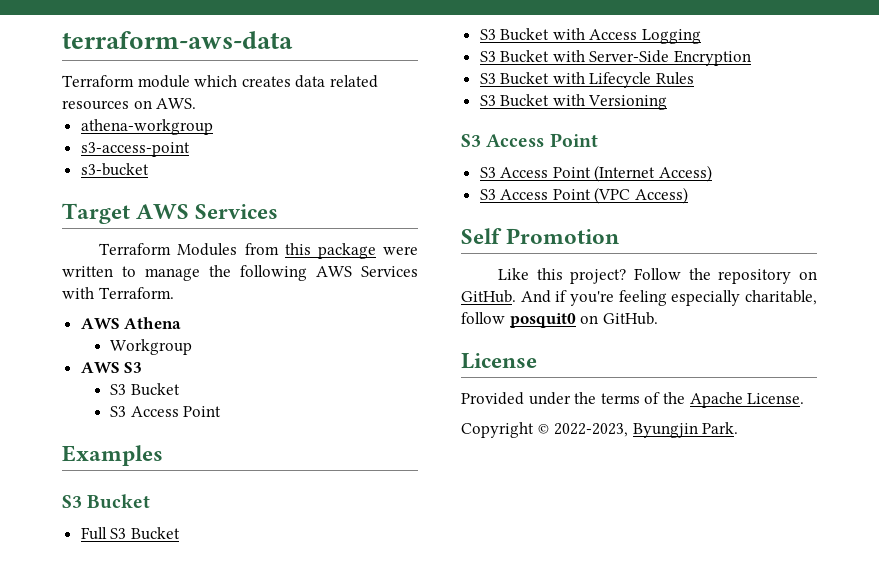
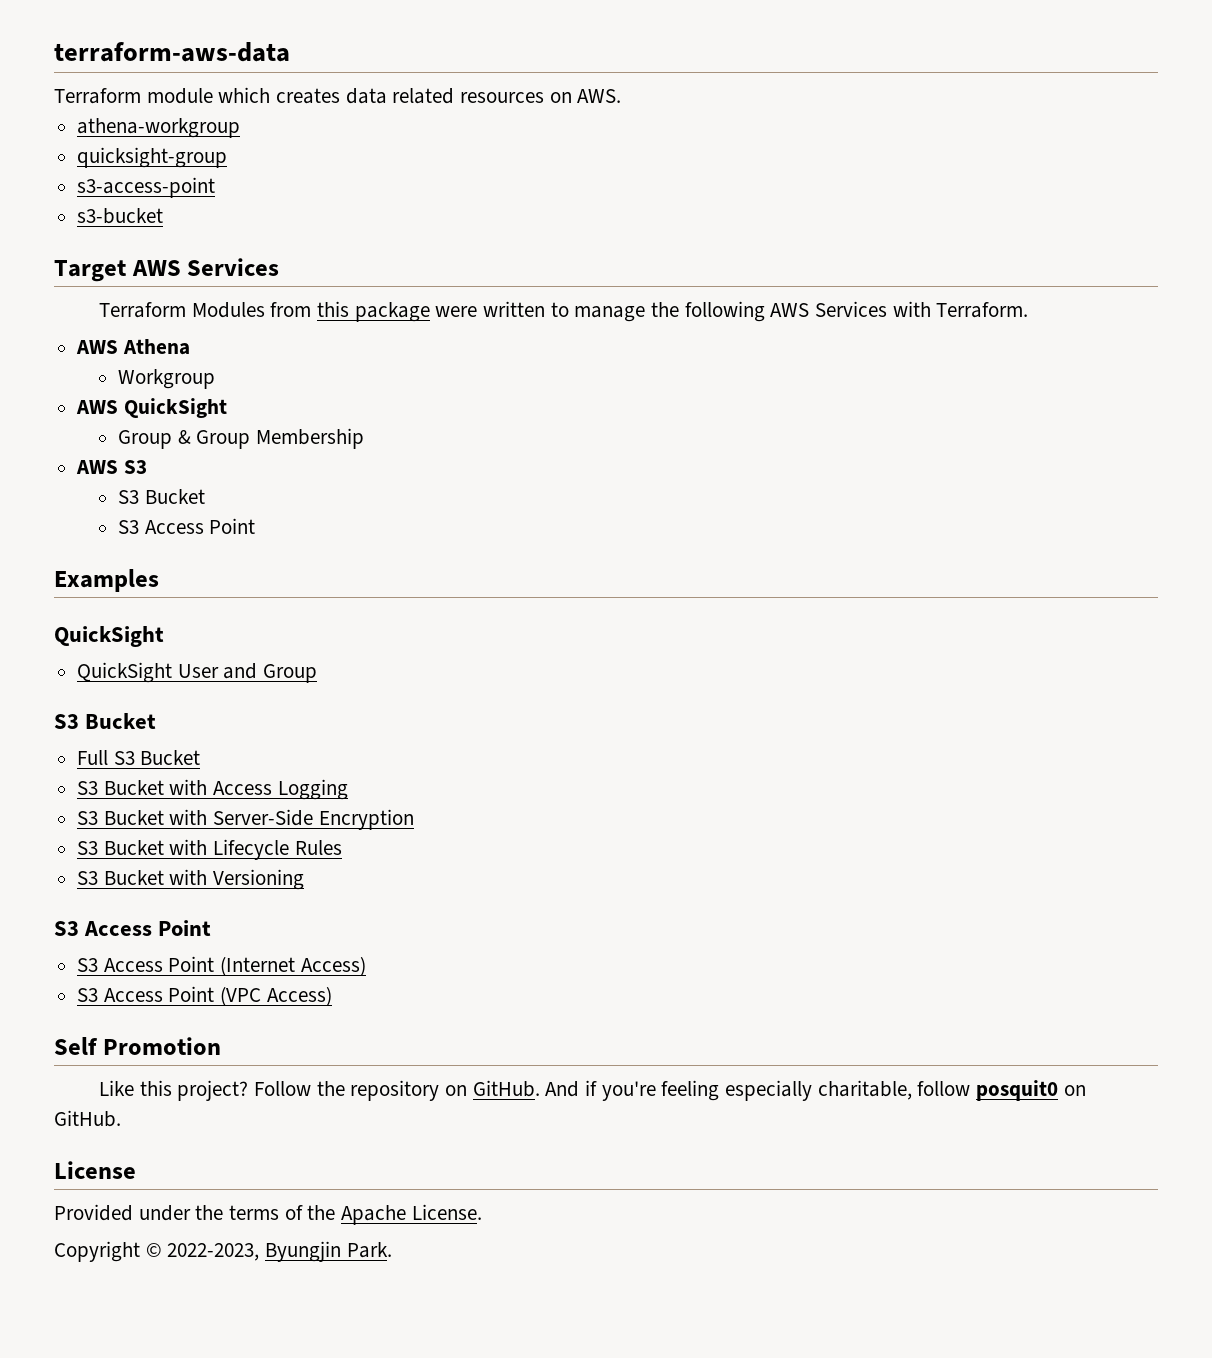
(213, 127) none -> [77,147,228,168] // quicksight-group
(193, 347) none -> [76,398,227,418] [118,428,365,449] // AWS QuickSight // Group & Group Membership
(163, 455) none -> [54,626,164,647] [77,662,318,683] // QuickSight // QuickSight User and Group

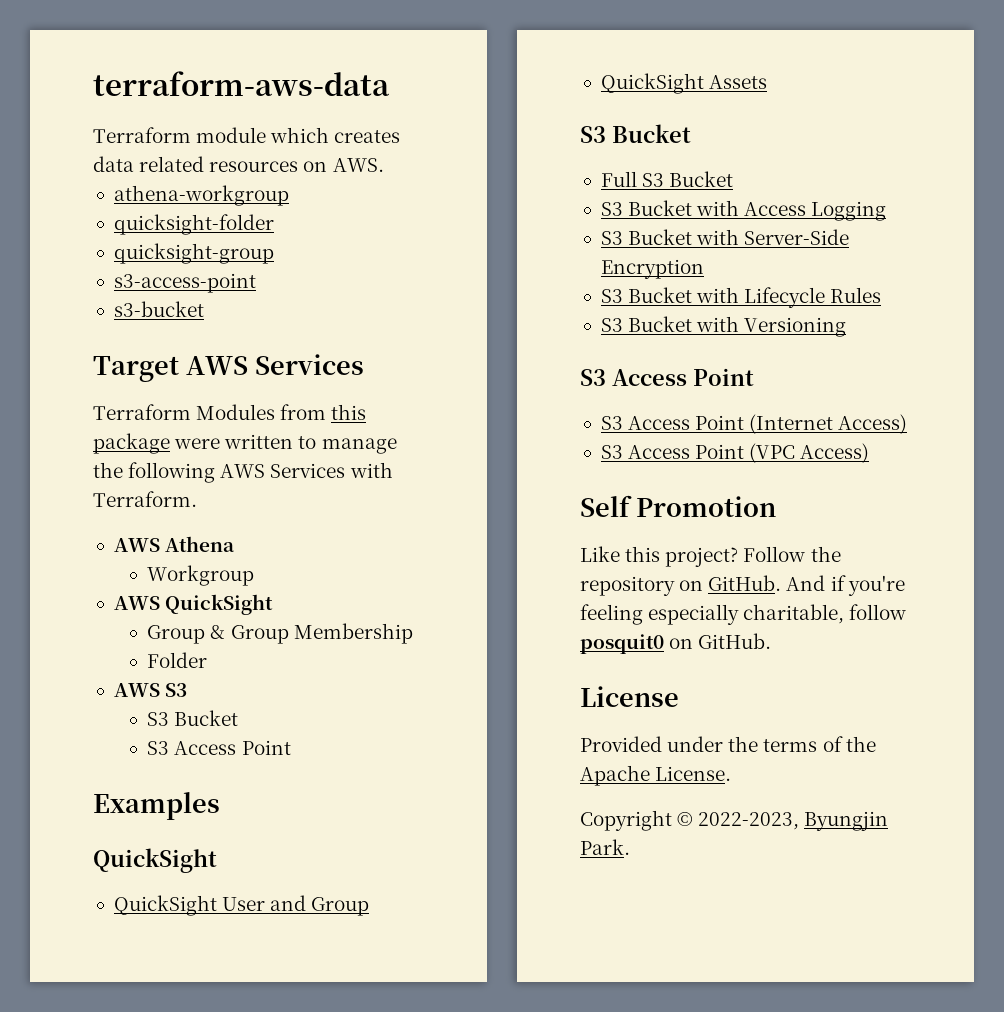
(241, 128) none -> [113,214,274,235] // quicksight-folder
(365, 438) none -> [147,652,208,668] // Folder
(318, 673) none -> [600,73,768,94] // QuickSight Assets

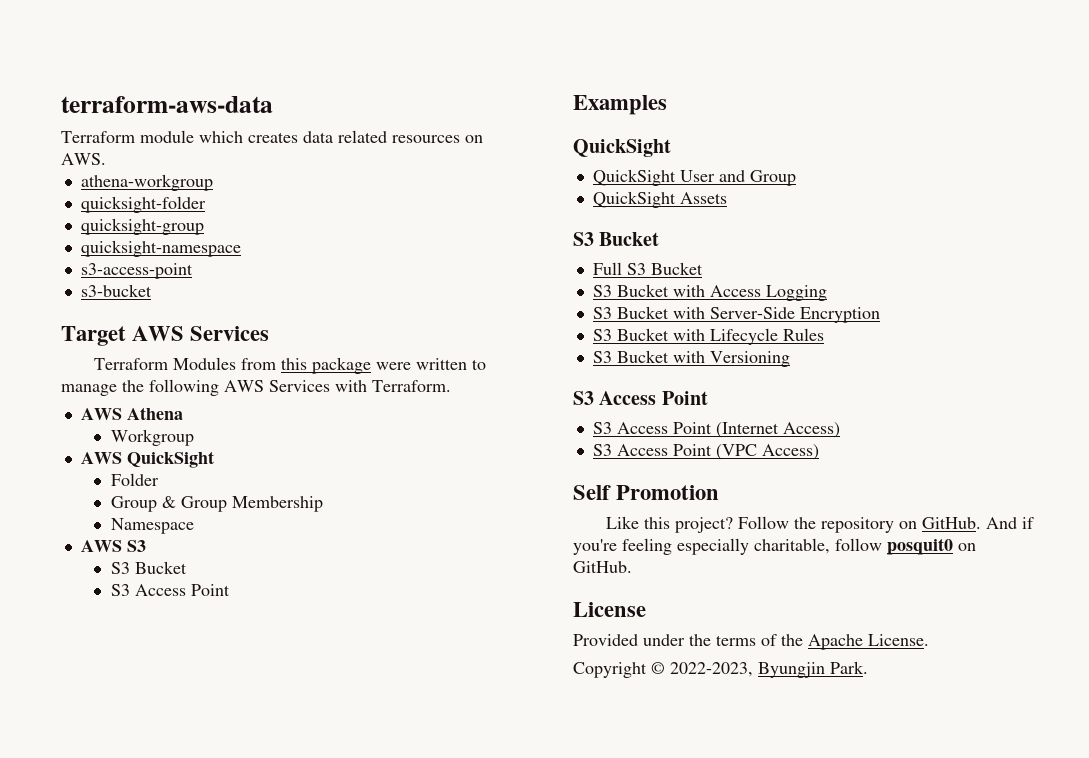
(274, 253) none -> [80,240,241,257] // quicksight-namespace
(274, 604) none -> [110,473,159,486] // Folder
[147,652,208,668] Folder -> [110,518,194,534] Namespace

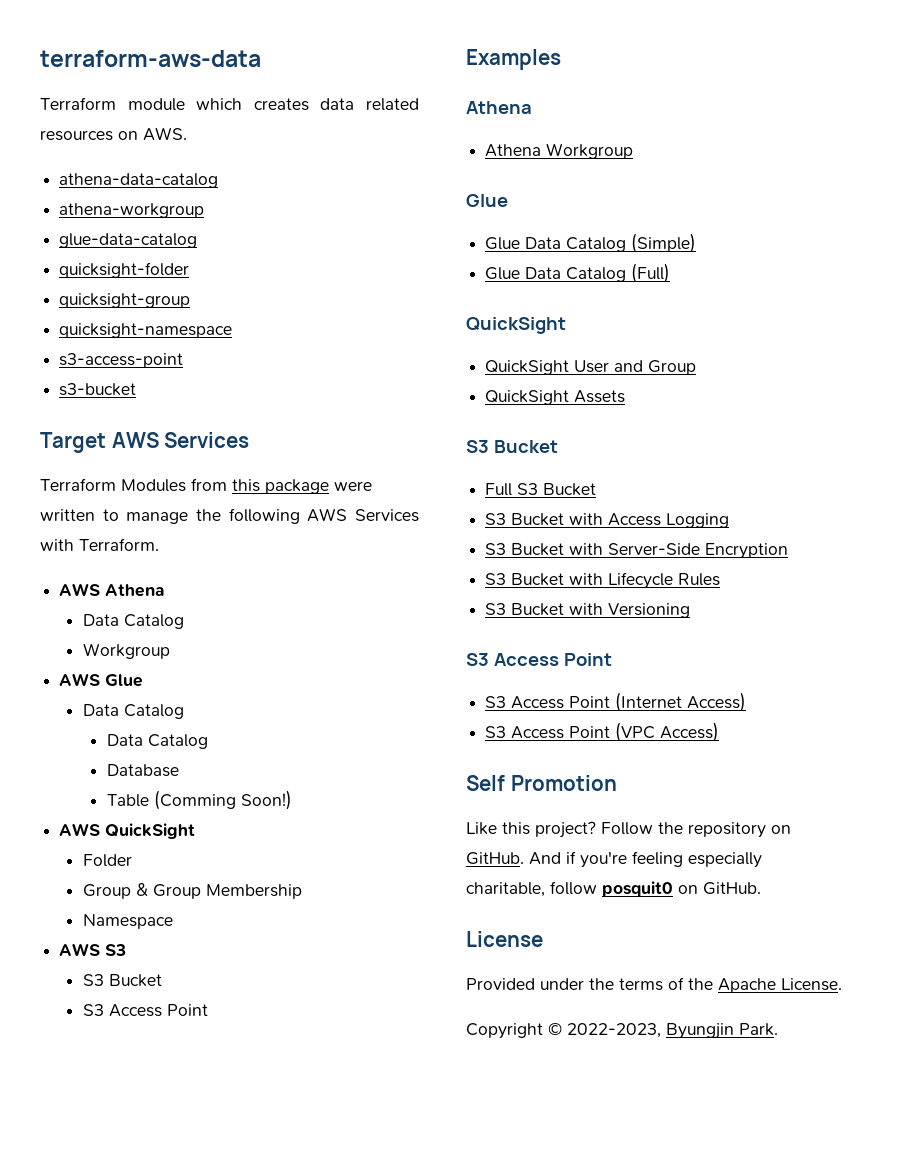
(106, 159) none -> [59,173,219,188] // athena-data-catalog
(213, 182) none -> [59,233,198,248] // glue-data-catalog
[110,429,194,446] // Workgroup -> [83,614,185,629] [83,643,171,659] [59,673,144,687] [83,704,185,719] [106,734,208,749] [106,764,179,777] [106,790,292,810] // Data Catalog // Workgroup // AWS Glue // Data Catalog // Data Catalog // Database // Table (Comming Soon!)
(667, 105) none -> [466,101,532,114] [485,143,634,159] [466,194,508,207] [485,233,697,253] [485,263,671,283] // Athena // Athena Workgroup // Glue // Glue Data Catalog (Simple) // Glue Data Catalog (Full)

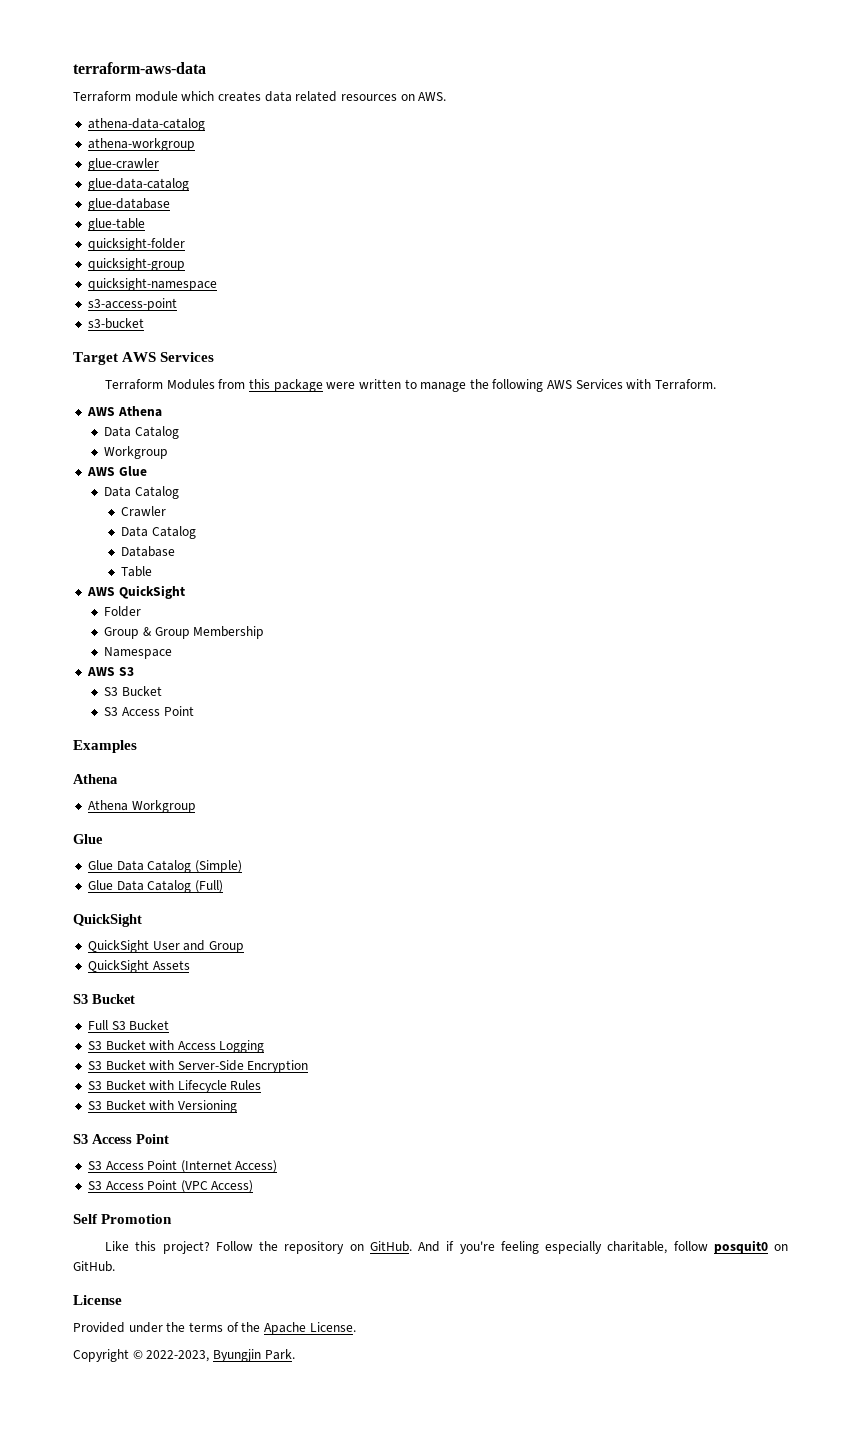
(205, 210) none -> [87,158,159,171] // glue-crawler
(198, 240) none -> [87,198,170,211] [87,218,145,231] // glue-database // glue-table
(185, 711) none -> [121,506,167,517] // Crawler
[153,790,292,810] (Comming Soon!) -> (153, 571) none

